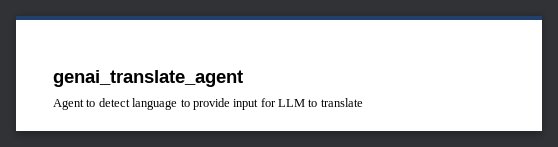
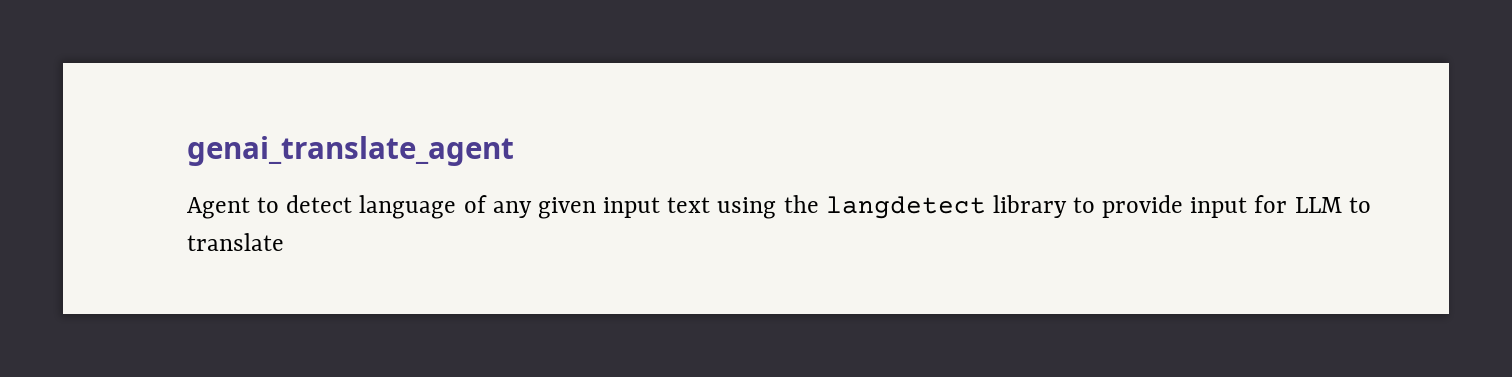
(178, 104) none -> [463,195,1067,219] of any given input text using the langdetect library

